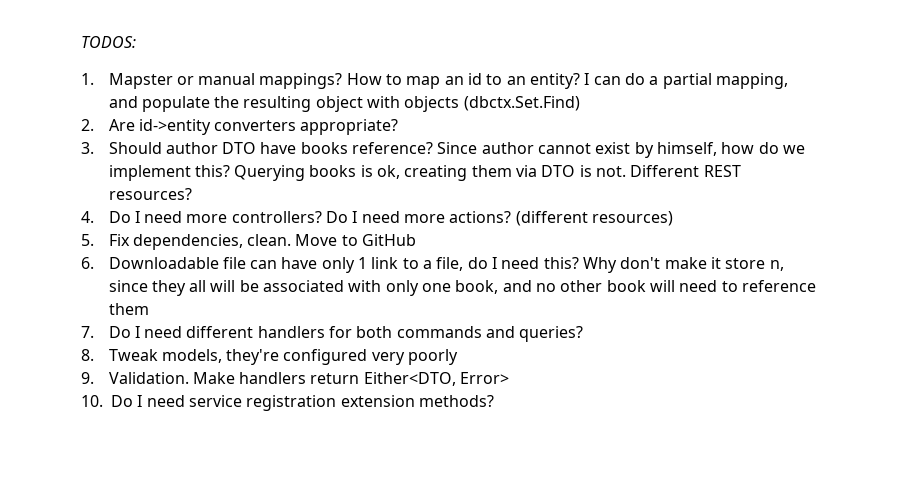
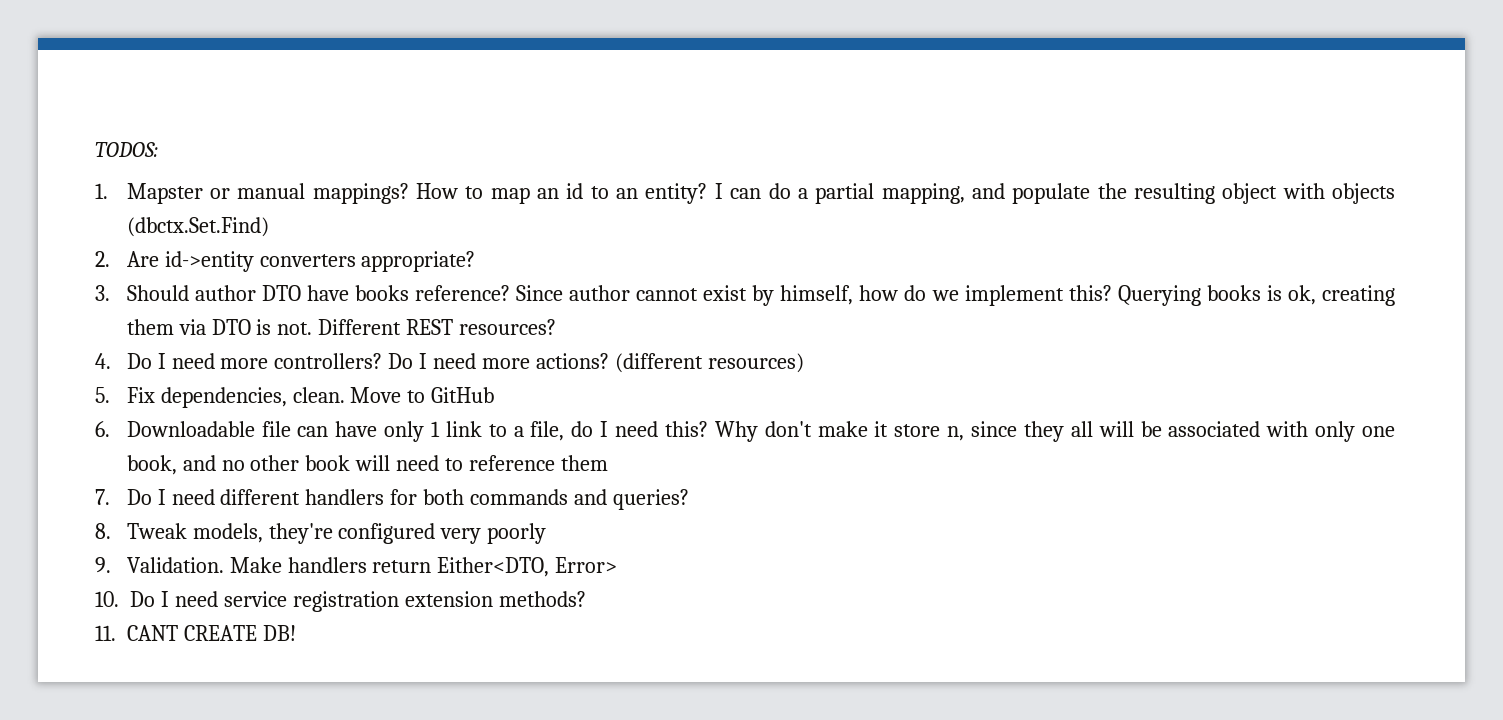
(494, 401) none -> [95,625,296,641] // 11. CANT CREATE DB!

